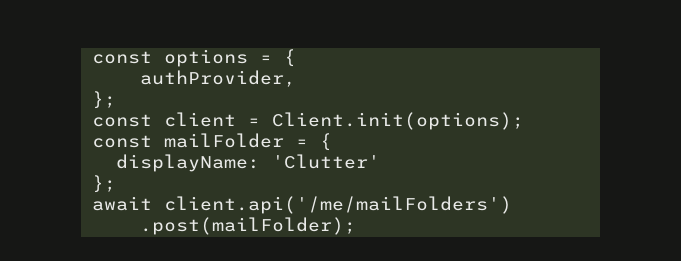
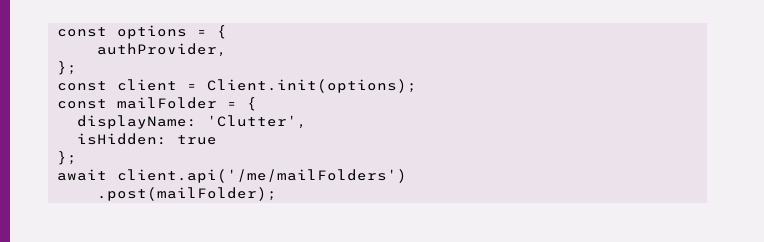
[272,154,381,169] 'Clutter' -> [206,115,307,129] [76,133,217,145] 'Clutter', // isHidden: true

